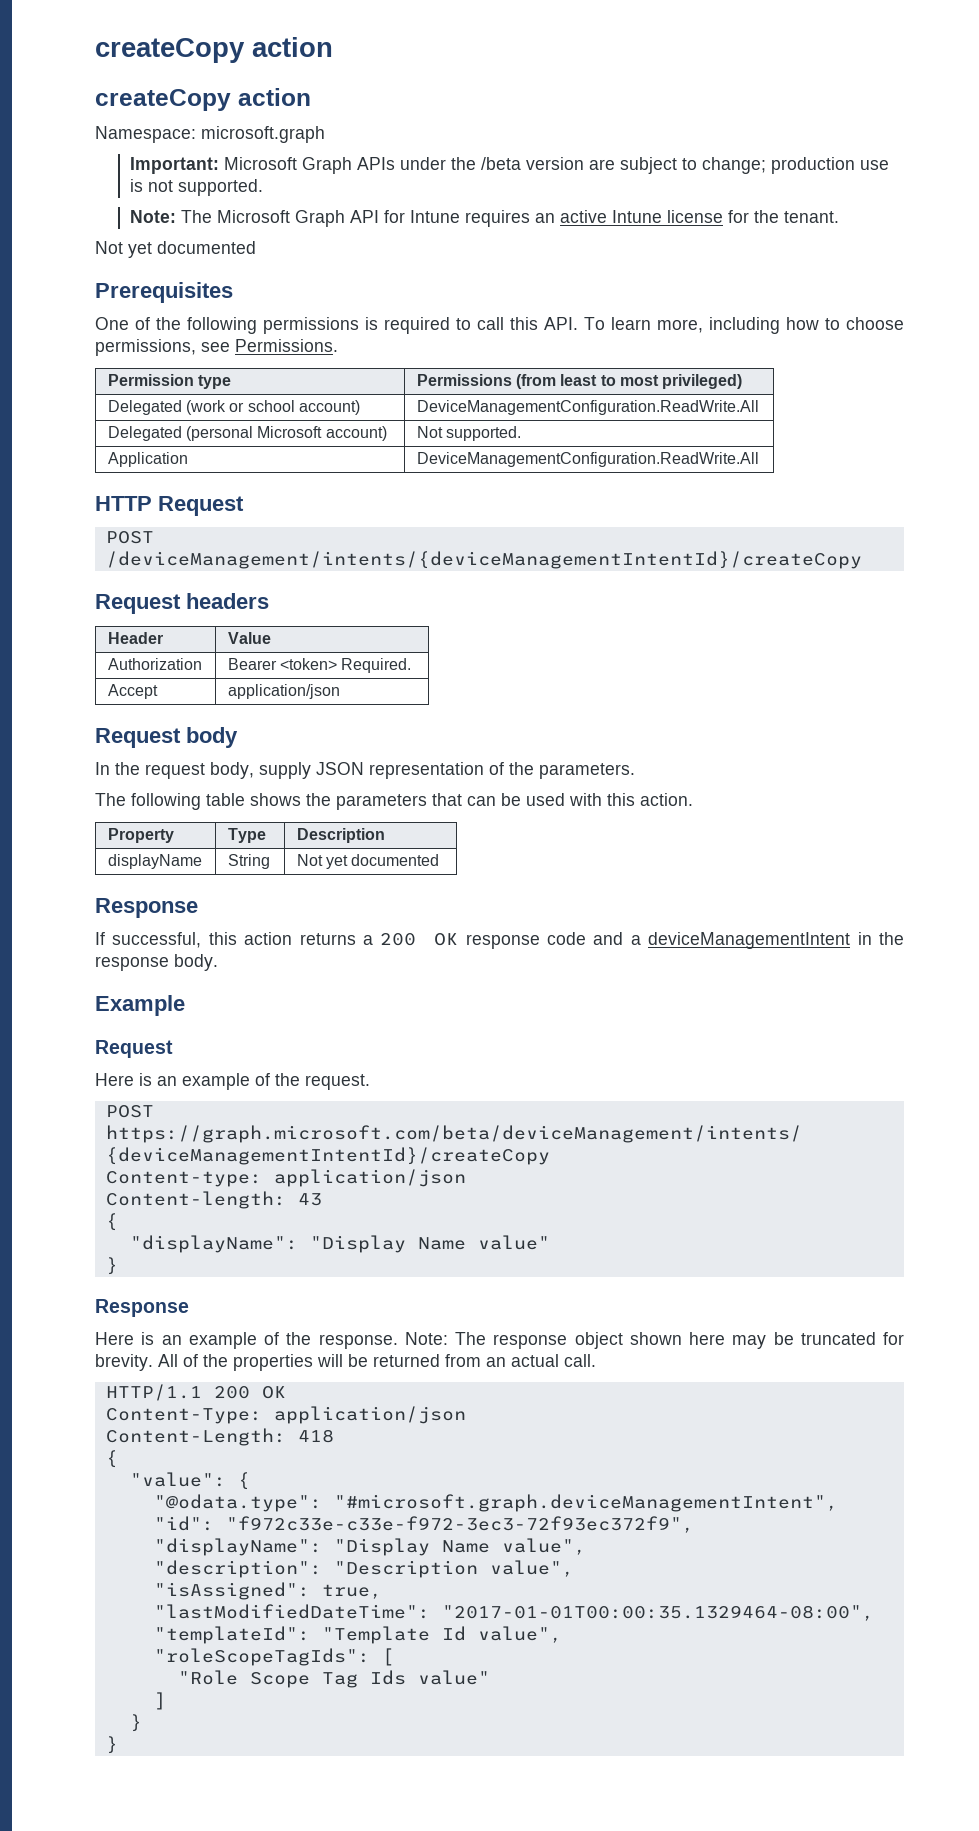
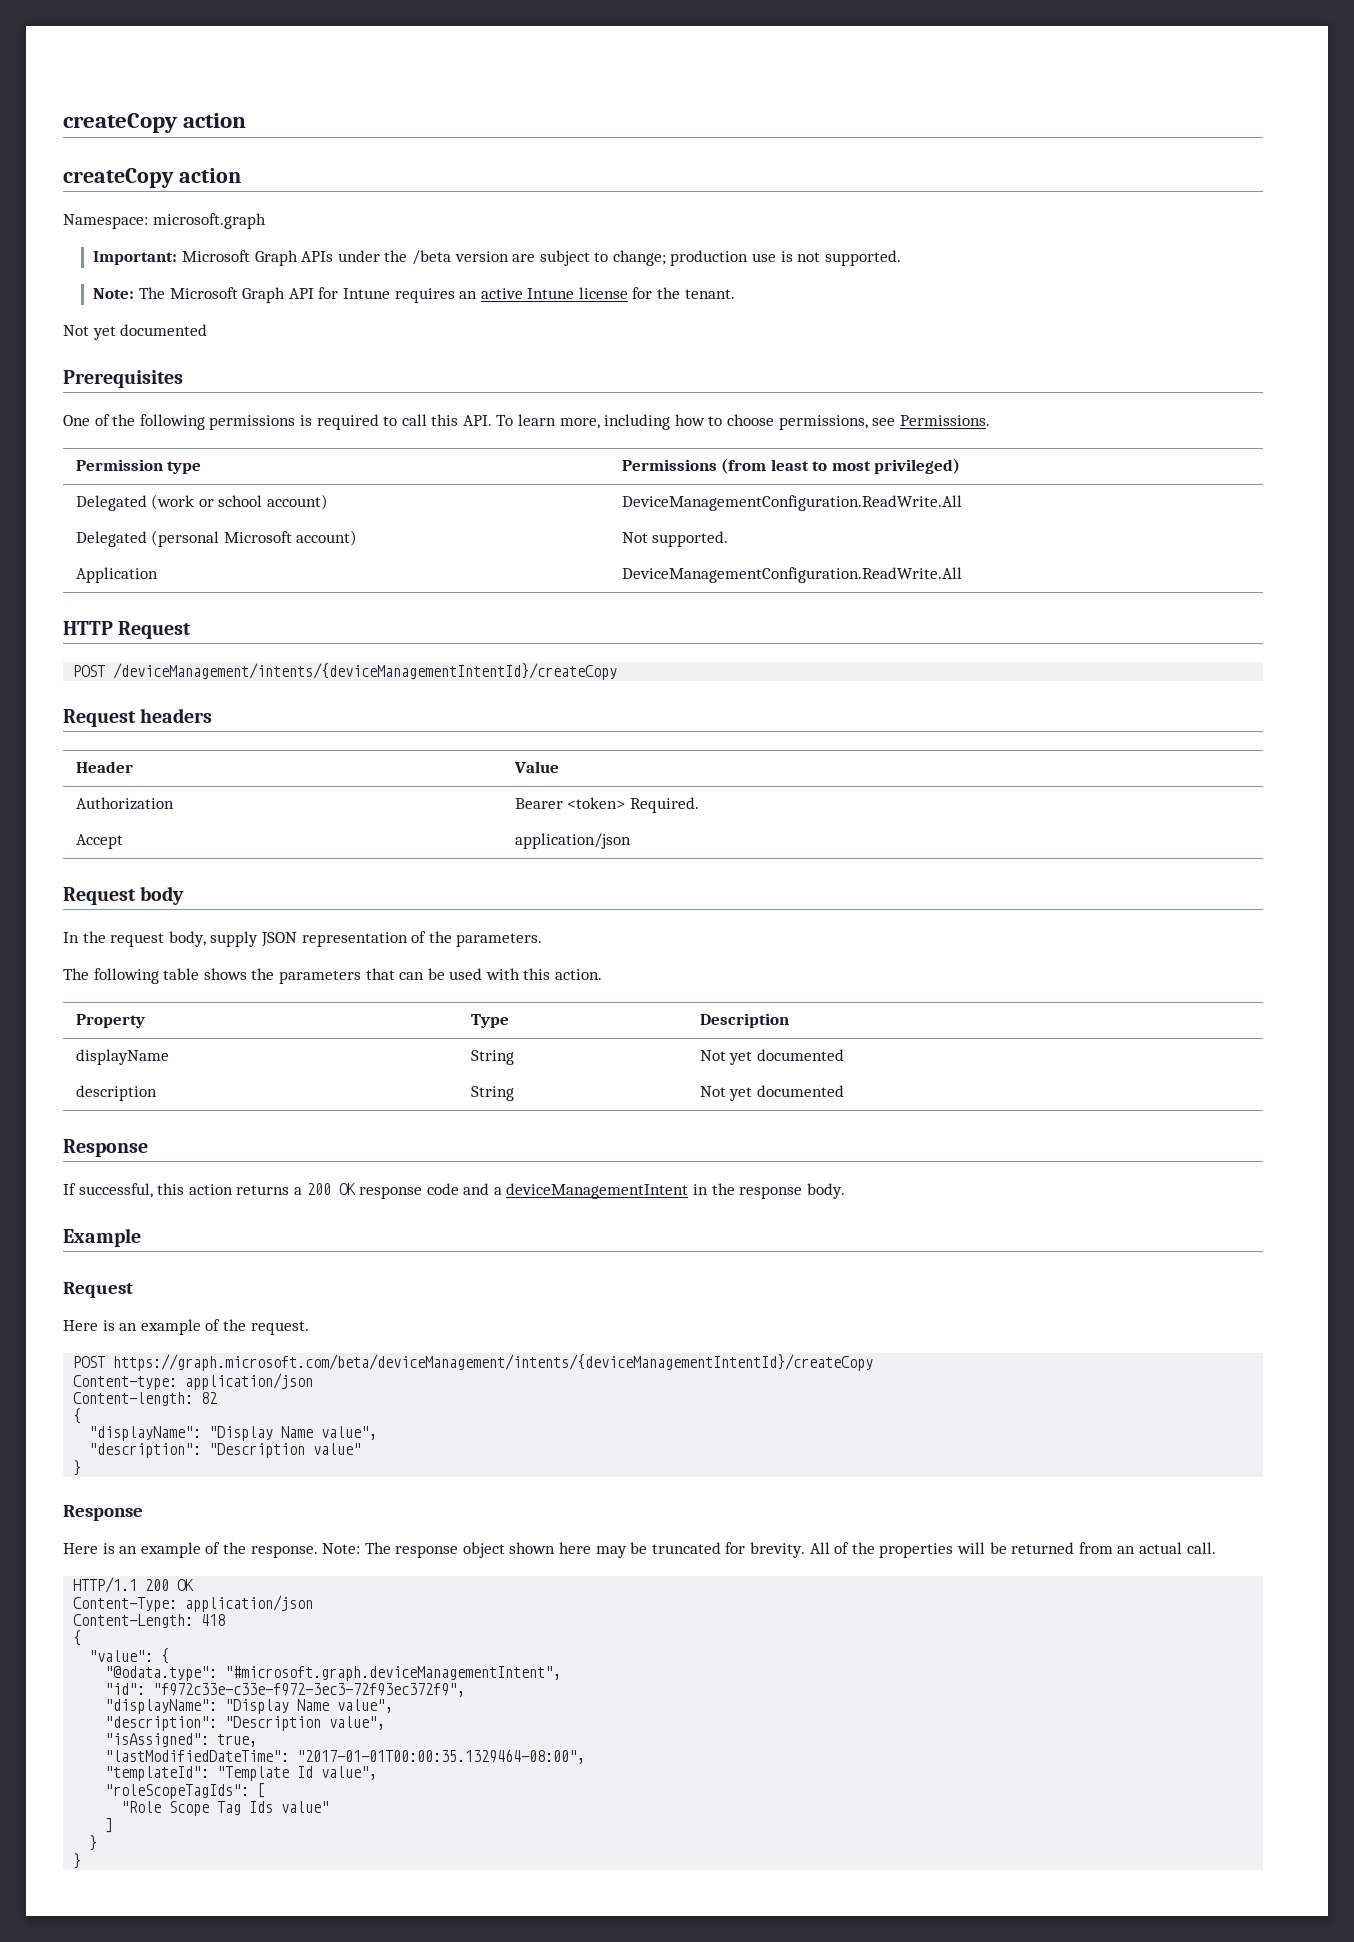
(440, 860) none -> [75,1085,157,1101] [470,1086,514,1101] [699,1085,844,1101] // description | String | Not yet documented
[297,1193,322,1206] 43 -> [201,1392,218,1404] 82
(466, 1243) none -> [321,1426,378,1440] [89,1443,306,1458] value", // "description": "Description

